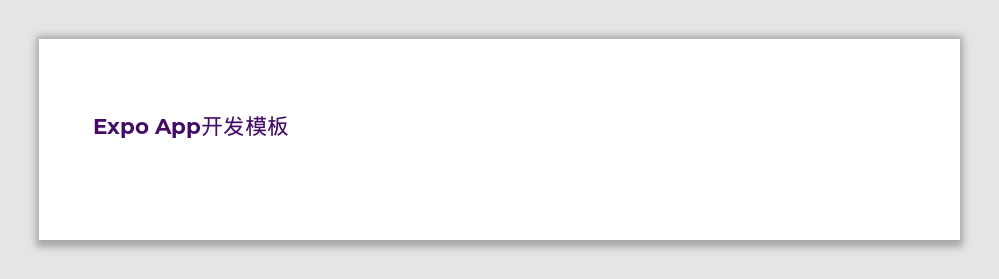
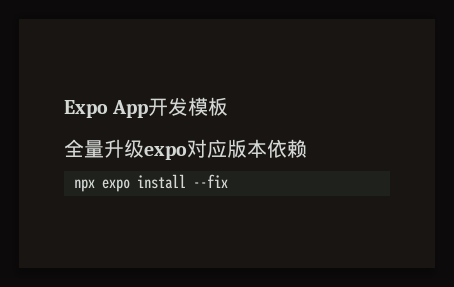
(289, 126) none -> [64,139,307,160] [74,174,229,192] // 全量升级expo对应版本依赖 // npx expo install --fix

